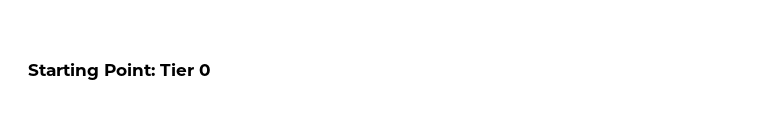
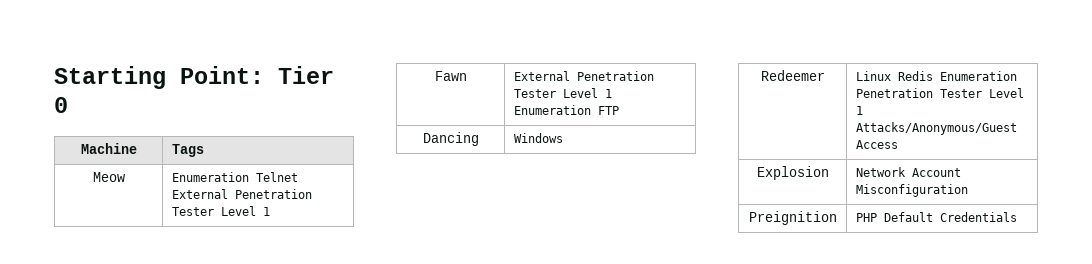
(211, 70) none -> [80,143,137,154] [171,144,204,157] [92,172,125,182] [171,172,298,182] [171,189,312,199] [171,206,270,216] [434,71,467,81] [513,71,654,81] [513,88,612,98] [513,105,619,115] [422,132,479,146] [513,133,563,143] [760,70,825,81] [855,71,1017,81] [855,88,1024,98] [855,106,863,115] [855,122,1017,135] [855,140,898,149] [756,166,829,180] [855,167,961,177] [855,184,968,197] [748,211,837,225] [855,212,1017,222] // Machine | Tags // Meow | Enumeration Telnet External Penetration Tester Level 1 // Fawn | External Penetration Tester Level 1 Enumeration FTP // Dancing | Windows // Redeemer | Linux Redis Enumeration Penetration Tester Level 1 Attacks/Anonymous/Guest Access // Explosion | Network Account Misconfiguration // Preignition | PHP Default Credentials

